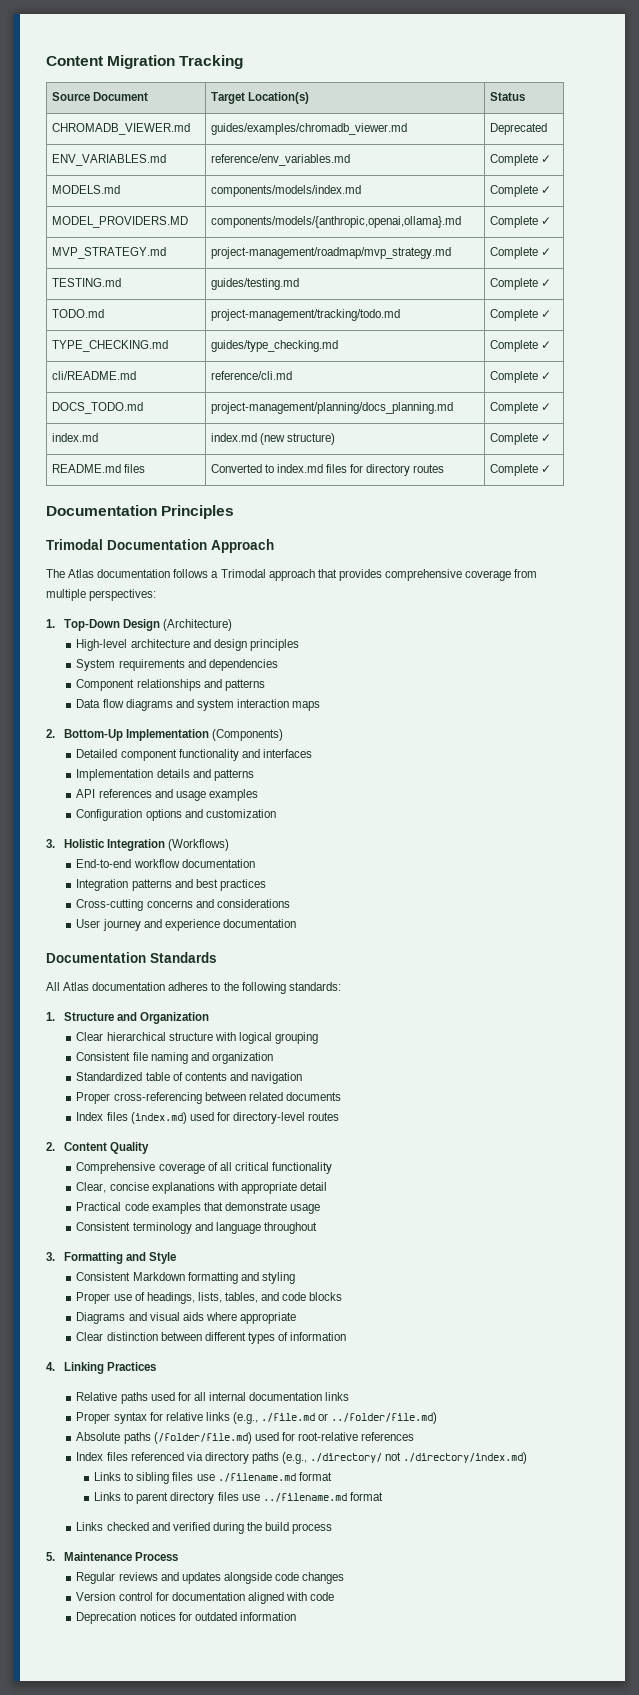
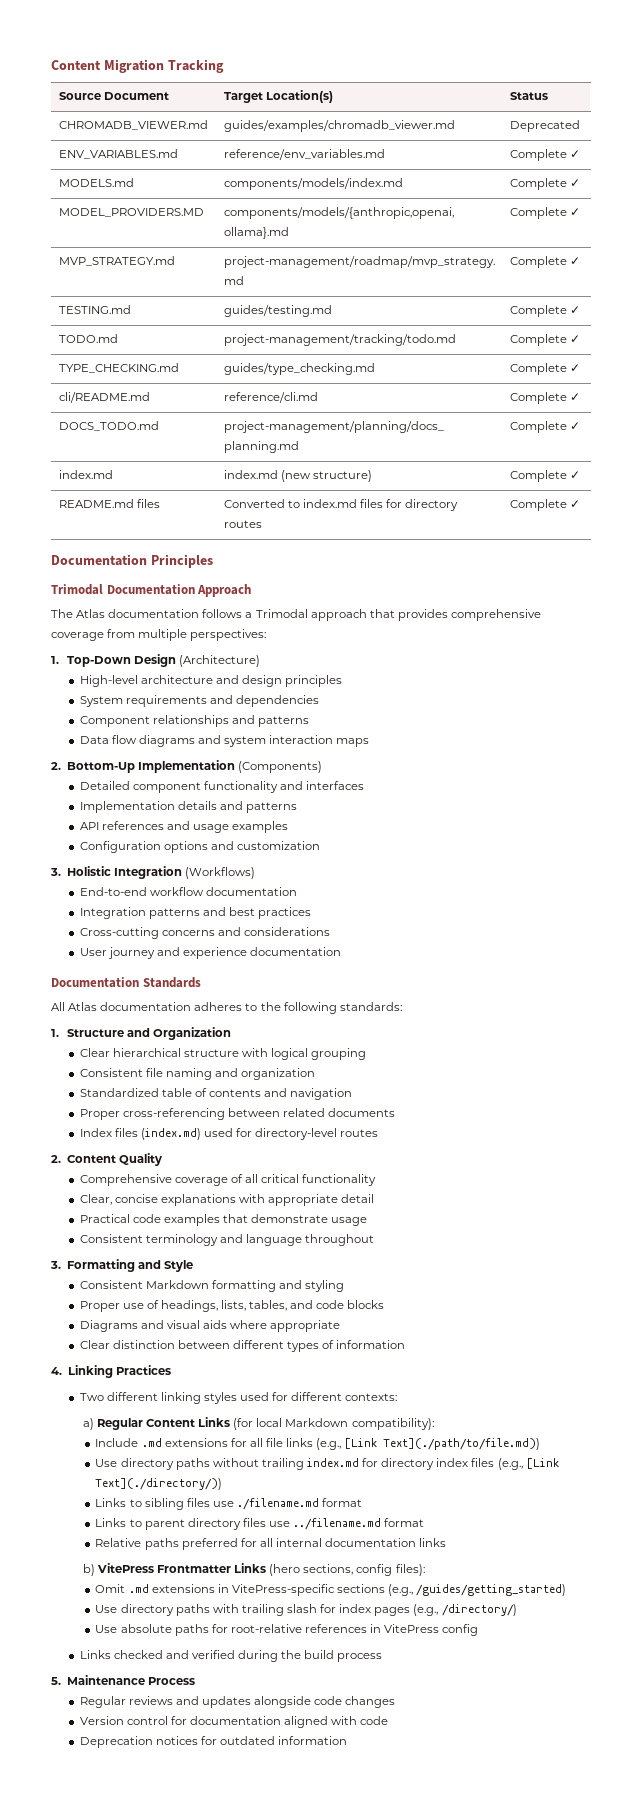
[76,1392,350,1404] [76,1412,438,1424] [76,1432,415,1444] [76,1452,528,1464] Relative paths used for all internal documentation links // Proper syntax for relative links (e.g., ./file.md or ../folder/file.md) // Absolute paths (/folder/file.md) used for root-relative references // Index files referenced via directory paths (e.g., ./directory/ not ./directory/index.md) -> [79,1392,398,1404] [82,1417,434,1430] [95,1438,541,1450] [95,1458,559,1470] [95,1478,223,1490] Two different linking styles used for different contexts: // a) Regular Content Links (for local Markdown compatibility): // Include .md extensions for all file links (e.g., [Link Text](./path/to/file.md)) // Use directory paths without trailing index.md for directory index files (e.g., [Link Text](./directory/))
(383, 1496) none -> [95,1538,447,1550] [82,1563,425,1576] [95,1584,567,1596] [95,1604,517,1616] [95,1624,479,1636] // Relative paths preferred for all internal documentation links // b) VitePress Frontmatter Links (hero sections, config files): // Omit .md extensions in VitePress-specific sections (e.g., /guides/getting_started) // Use directory paths with trailing slash for index pages (e.g., /directory/) // Use absolute paths for root-relative references in VitePress config

